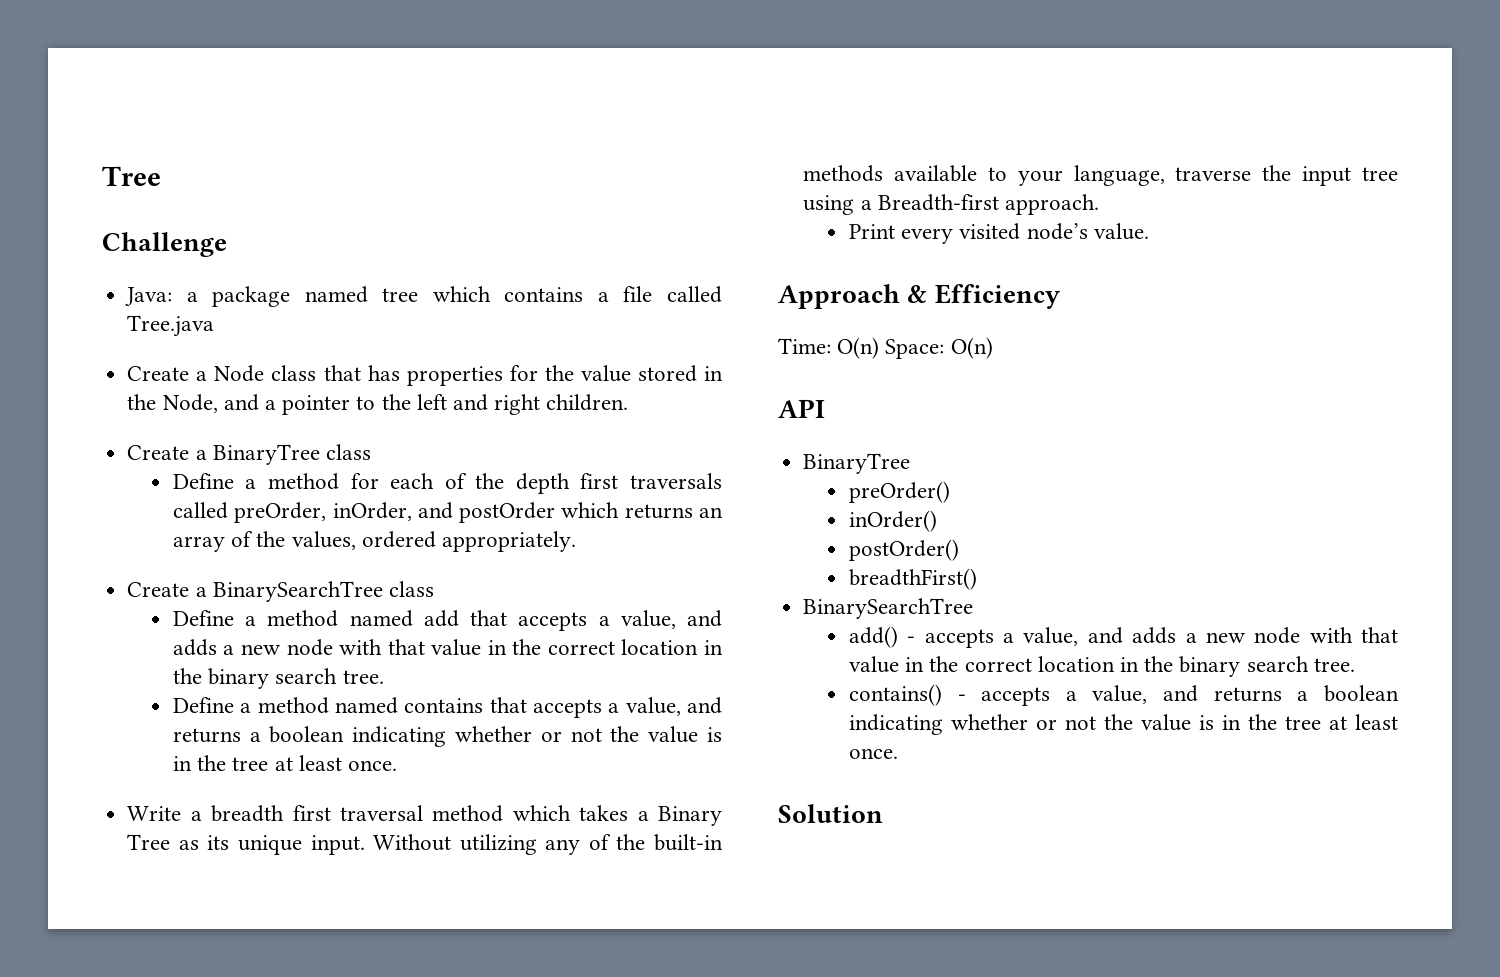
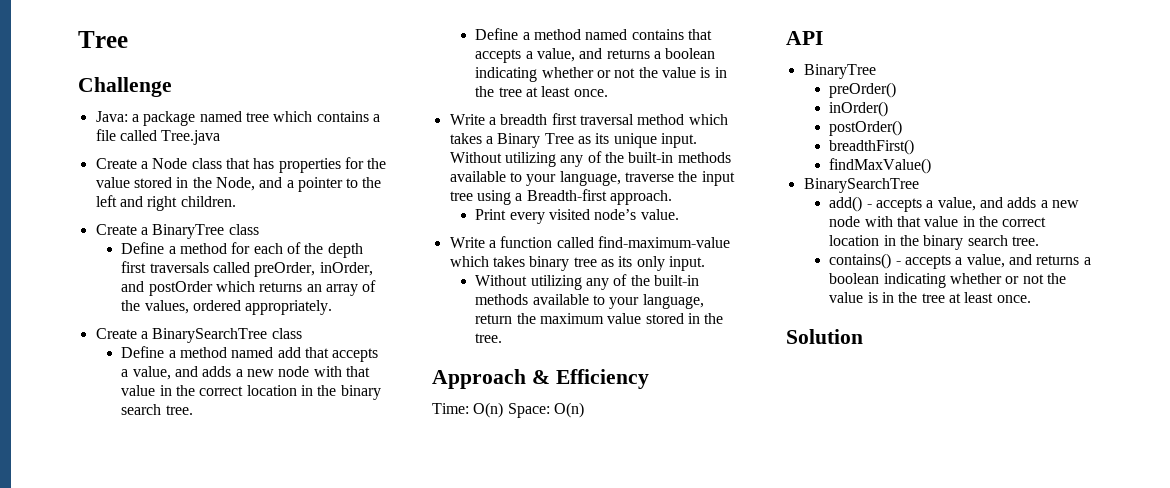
(1149, 231) none -> [449,236,730,248] [449,256,705,271] [475,274,700,290] [475,294,704,309] [475,313,724,324] [475,333,503,343] // Write a function called find-maximum-value which takes binary tree as its only input. // Without utilizing any of the built-in methods available to your language, return the maximum value stored in the tree.
(977, 579) none -> [829,158,932,174] // findMaxValue()

